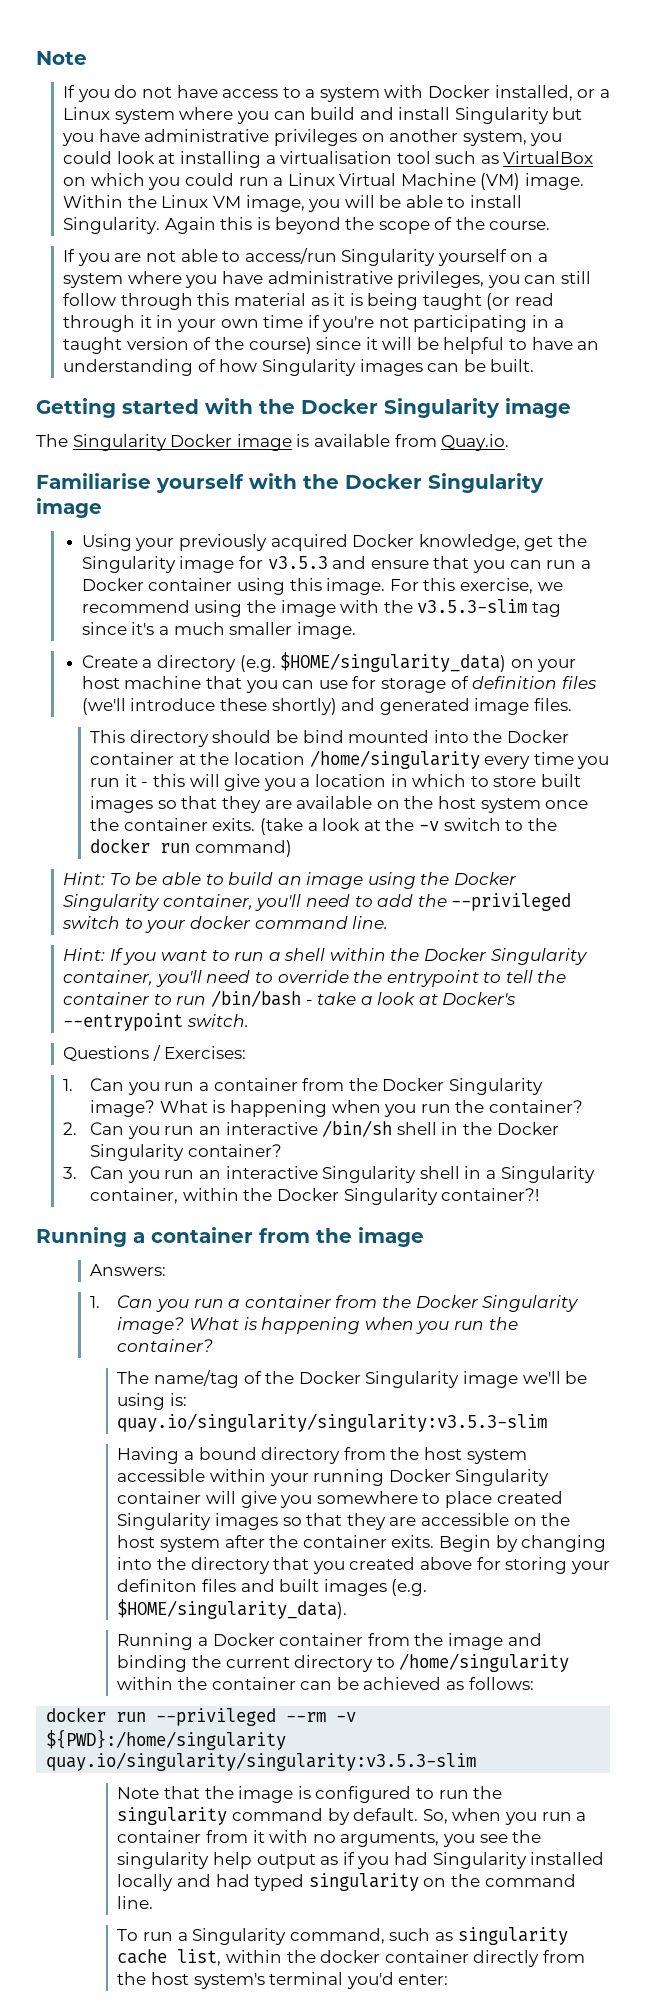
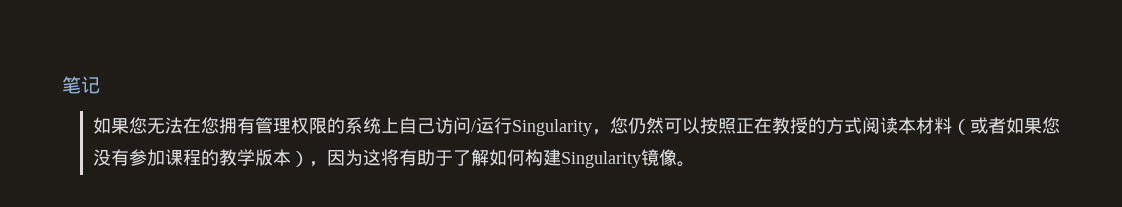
[36,51,87,65] [63,85,610,102] [63,107,583,124] [62,129,563,146] [63,151,594,168] [63,173,585,190] [63,195,523,212] [63,217,551,234] [63,248,549,266] [63,271,591,288] [63,293,555,310] [63,315,564,332] [63,337,600,354] [63,359,535,376] [36,398,571,418] [36,434,510,451] [36,473,544,493] [36,498,102,518] [81,534,587,551] [81,556,591,573] [81,578,563,595] [81,599,561,617] [81,622,356,639] [81,652,577,672] [81,676,596,693] [81,698,572,715] [90,730,570,747] [90,750,610,769] [90,774,581,791] [90,796,589,813] [90,818,557,835] [90,838,292,857] [63,872,518,889] [63,893,572,911] [62,916,389,933] [63,948,588,965] [63,970,567,987] [63,990,516,1007] [63,1013,249,1031] [63,1045,247,1062] [63,1078,544,1095] [90,1100,584,1117] [63,1120,559,1139] [90,1144,282,1161] [63,1166,595,1183] [90,1188,540,1205] [36,1227,424,1247] [90,1264,167,1276] [90,1295,580,1312] [117,1317,518,1334] [117,1339,214,1352] [117,1370,588,1388] [117,1393,188,1410] [117,1413,548,1432] [117,1447,527,1464] [117,1469,550,1486] [117,1491,563,1508] [117,1513,571,1530] [117,1535,607,1552] [117,1557,610,1574] [117,1579,428,1596] [117,1599,348,1619] [117,1633,542,1650] [117,1653,570,1672] [117,1677,534,1690] [46,1707,357,1726] [46,1729,287,1750] [46,1752,477,1771] [117,1786,503,1803] [117,1807,587,1825] [117,1830,542,1847] [117,1852,605,1869] [117,1873,576,1891] [117,1896,154,1909] [117,1927,568,1945] [117,1949,585,1967] [117,1972,449,1989] Note // If you do not have access to a system with Docker installed, or a Linux system where you can build and install Singularity but you have administrative privileges on another system, you could look at installing a virtualisation tool such as VirtualBox on which you could run a Linux Virtual Machine (VM) image. Within the Linux VM image, you will be able to install Singularity. Again this is beyond the scope of the course. // If you are not able to access/run Singularity yourself on a system where you have administrative privileges, you can still follow through this material as it is being taught (or read through it in your own time if you're not participating in a taught version of the course) since it will be helpful to have an understanding of how Singularity images can be built. // Getting started with the Docker Singularity image // The Singularity Docker image is available from Quay.io. // Familiarise yourself with the Docker Singularity image // Using your previously acquired Docker knowledge, get the Singularity image for v3.5.3 and ensure that you can run a Docker container using this image. For this exercise, we recommend using the image with the v3.5.3-slim tag since it's a much smaller image. // Create a directory (e.g. $HOME/singularity_data) on your host machine that you can use for storage of definition files (we'll introduce these shortly) and generated image files. // This directory should be bind mounted into the Docker container at the location /home/singularity every time you run it - this will give you a location in which to store built images so that they are available on the host system once the container exits. (take a look at the -v switch to the docker run command) // Hint: To be able to build an image using the Docker Singularity container, you'll need to add the --privileged switch to your docker command line. // Hint: If you want to run a shell within the Docker Singularity container, you'll need to override the entrypoint to tell the container to run /bin/bash - take a look at Docker's --entrypoint switch. // Questions / Exercises: // 1. Can you run a container from the Docker Singularity image? What is happening when you run the container? // 2. Can you run an interactive /bin/sh shell in the Docker Singularity container? // 3. Can you run an interactive Singularity shell in a Singularity container, within the Docker Singularity container?! // Running a container from the image // Answers: // 1. Can you run a container from the Docker Singularity image? What is happening when you run the container? // The name/tag of the Docker Singularity image we'll be using is: quay.io/singularity/singularity:v3.5.3-slim // Having a bound directory from the host system accessible within your running Docker Singularity container will give you somewhere to place created Singularity images so that they are accessible on the host system after the container exits. Begin by changing into the directory that you created above for storing your definiton files and built images (e.g. $HOME/singularity_data). // Running a Docker container from the image and binding the current directory to /home/singularity within the container can be achieved as follows: // docker run --privileged --rm -v ${PWD}:/home/singularity quay.io/singularity/singularity:v3.5.3-slim // Note that the image is configured to run the singularity command by default. So, when you run a container from it with no arguments, you see the singularity help output as if you had Singularity installed locally and had typed singularity on the command line. // To run a Singularity command, such as singularity cache list, within the docker container directly from the host system's terminal you'd enter: -> [62,76,100,94] [92,117,1060,136] [92,149,695,168] 笔记 // 如果您无法在您拥有管理权限的系统上自己访问/运行Singularity，您仍然可以按照正在教授的方式阅读本材料（或者如果您没有参加课程的教学版本），因为这将有助于了解如何构建Singularity镜像。

